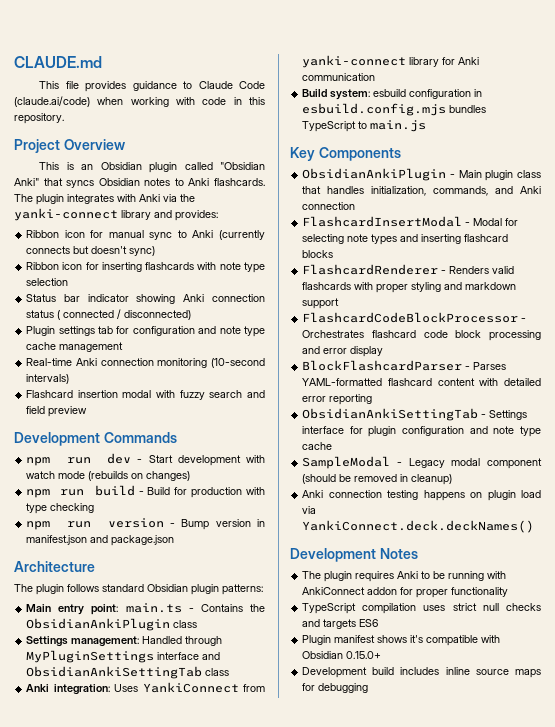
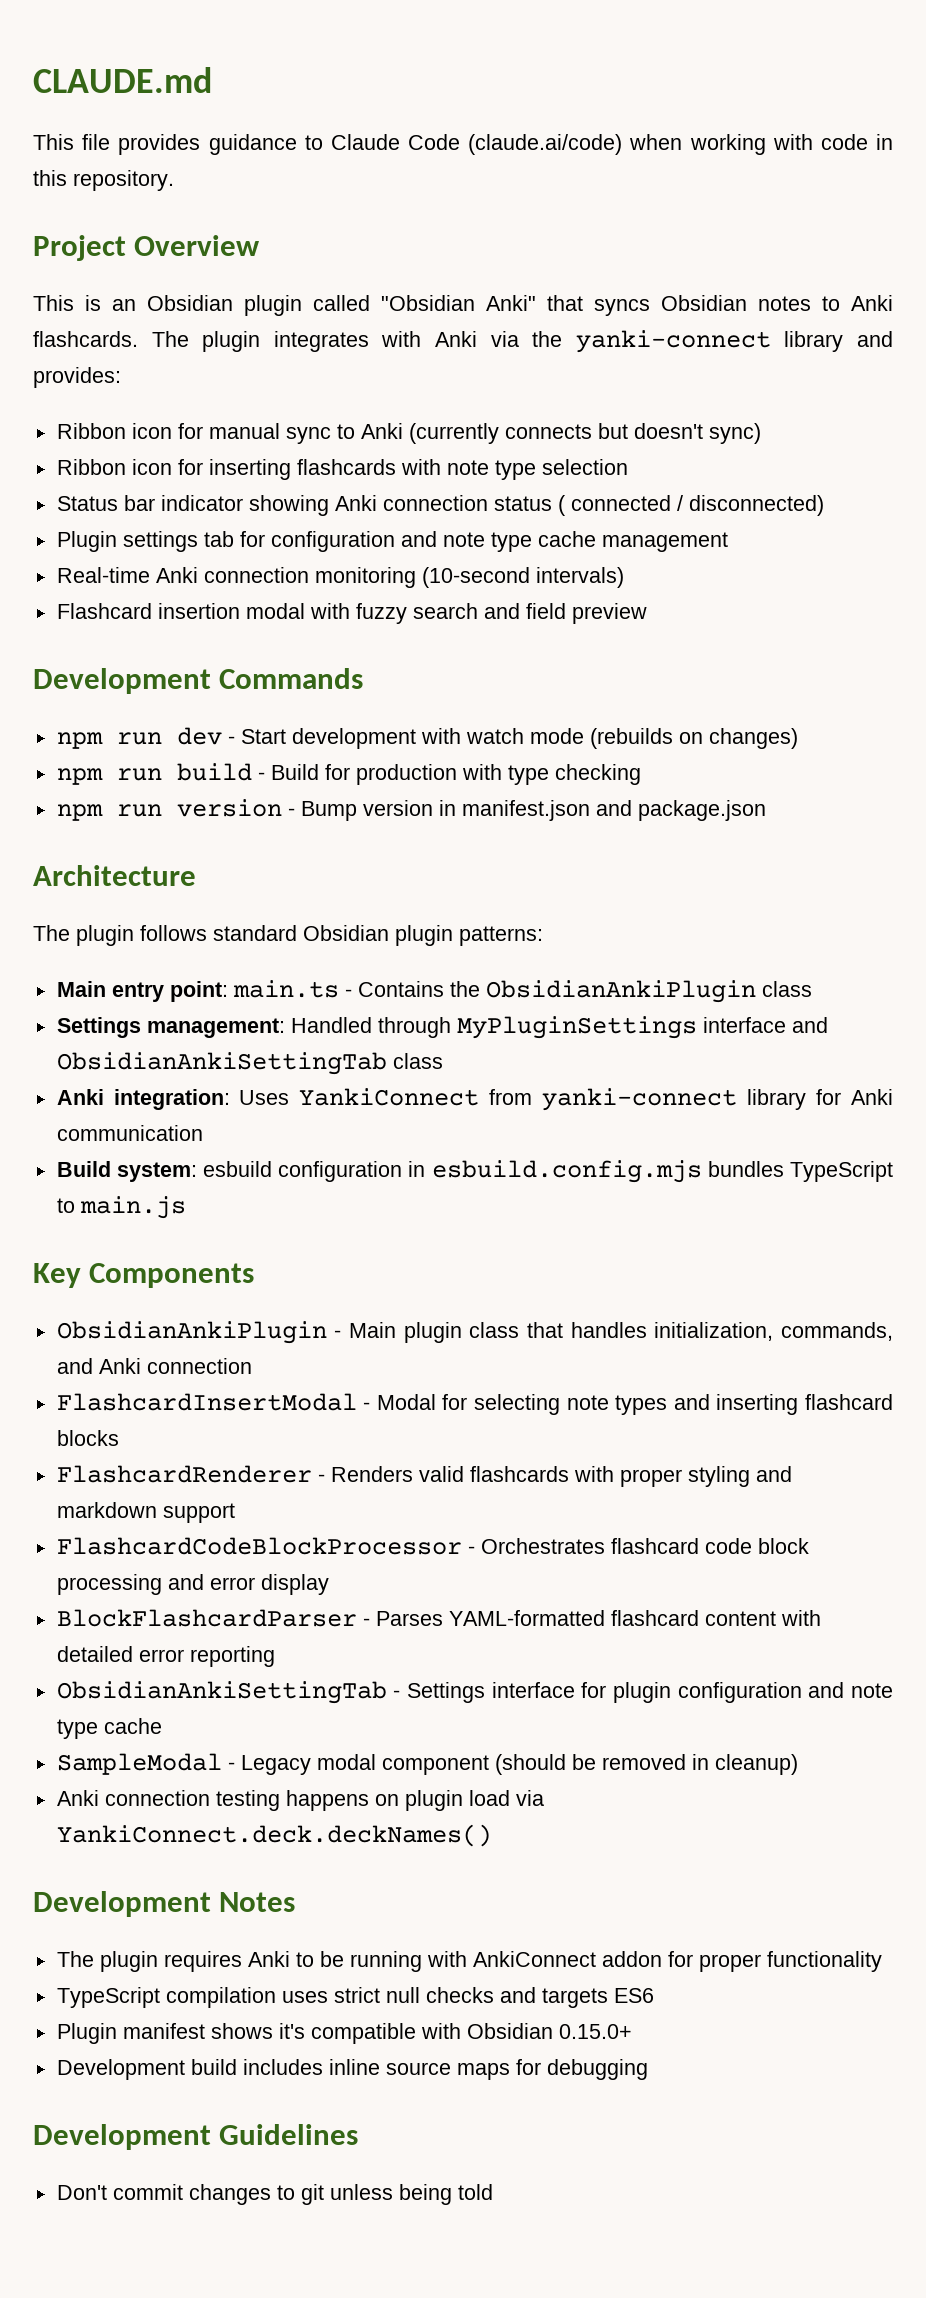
(369, 688) none -> [33,2124,359,2150] [56,2184,493,2205] // Development Guidelines // Don't commit changes to git unless being told

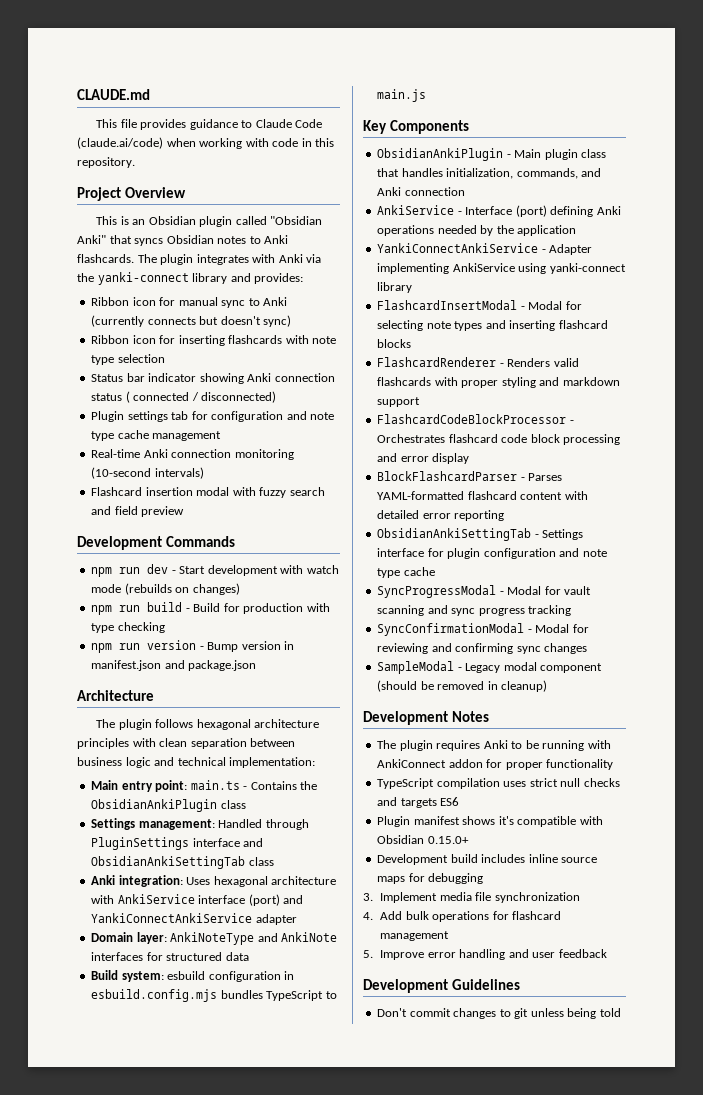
[213,925,543,946] standard Obsidian plugin patterns: -> [196,719,320,730] [77,738,296,749] [77,757,316,768] hexagonal architecture principles with clean separation between business logic and technical implementation:
[456,1016,697,1039] MyPluginSettings -> [91,837,190,850] PluginSettings
[299,1088,894,1111] [56,1125,203,1141] YankiConnect from yanki-connect library for Anki communication -> [213,876,337,887] [91,894,304,906] [91,913,297,925] [91,932,338,945] [91,952,249,961] hexagonal architecture with AnkiService interface (port) and YankiConnectAnkiService adapter // Domain layer: AnkiNoteType and AnkiNote interfaces for structured data
(252, 1366) none -> [377,205,621,217] [377,225,577,236] [377,243,593,255] [377,263,626,274] [377,282,413,293] // AnkiService - Interface (port) defining Anki operations needed by the application // YankiConnectAnkiService - Adapter implementing AnkiService using yanki-connect library
(162, 1726) none -> [377,585,592,598] [377,605,572,616] [377,623,589,636] [377,643,588,654] // SyncProgressModal - Modal for vault scanning and sync progress tracking // SyncConfirmationModal - Modal for reviewing and confirming sync changes
[56,1790,544,1811] [56,1824,492,1847] // Anki connection testing happens on plugin load via YankiConnect.deck.deckNames() -> (548, 686) none
(648, 2069) none -> [363,892,580,903] [363,911,562,922] [380,931,450,941] [363,949,607,960] // 3. Implement media file synchronization // 4. Add bulk operations for flashcard management // 5. Improve error handling and user feedback

